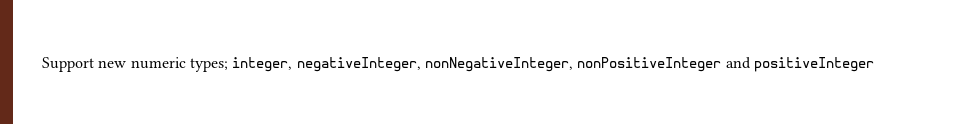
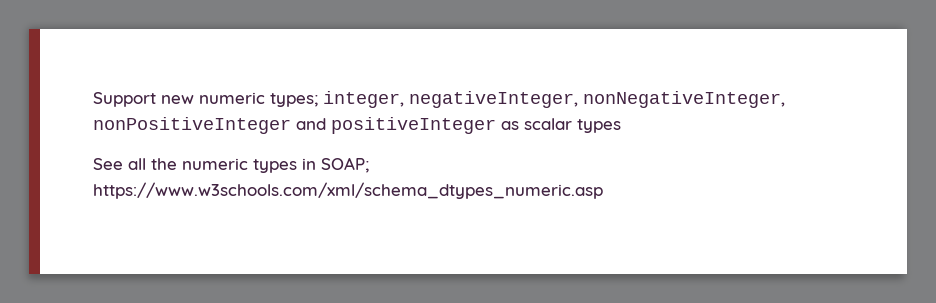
(874, 64) none -> [501,118,621,133] [93,157,369,173] [93,182,603,199] as scalar types // See all the numeric types in SOAP; https://www.w3schools.com/xml/schema_dtypes_numeric.asp

